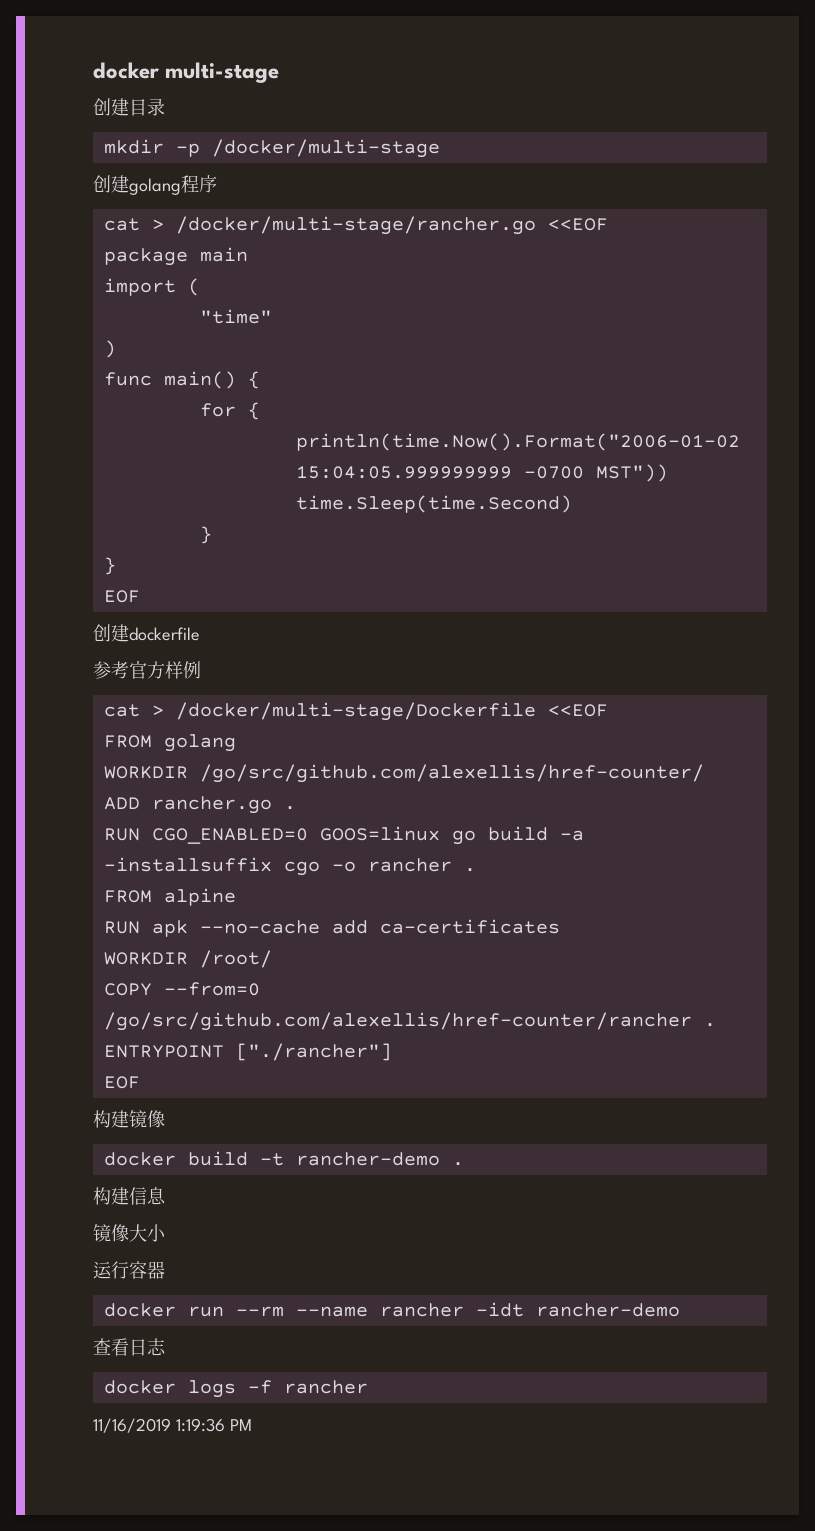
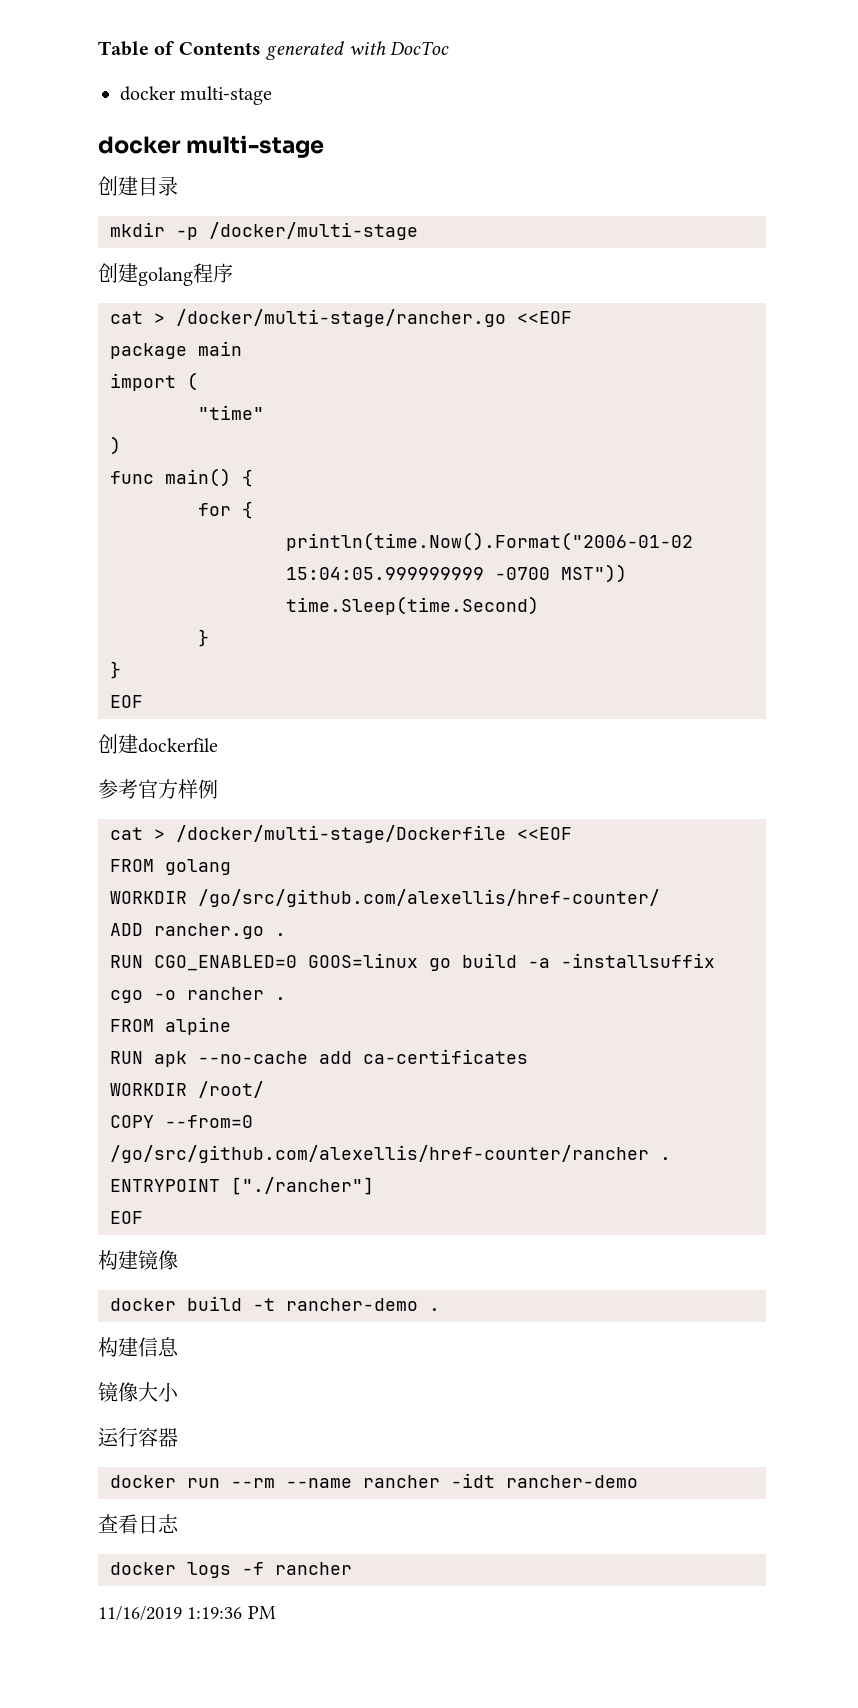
(93, 70) none -> [98,41,449,60] [120,86,273,105] Table of Contents generated with DocToc // docker multi-stage //

